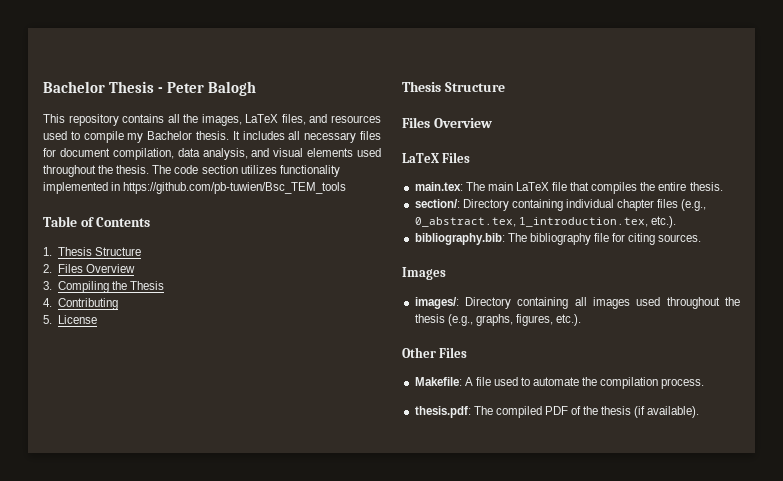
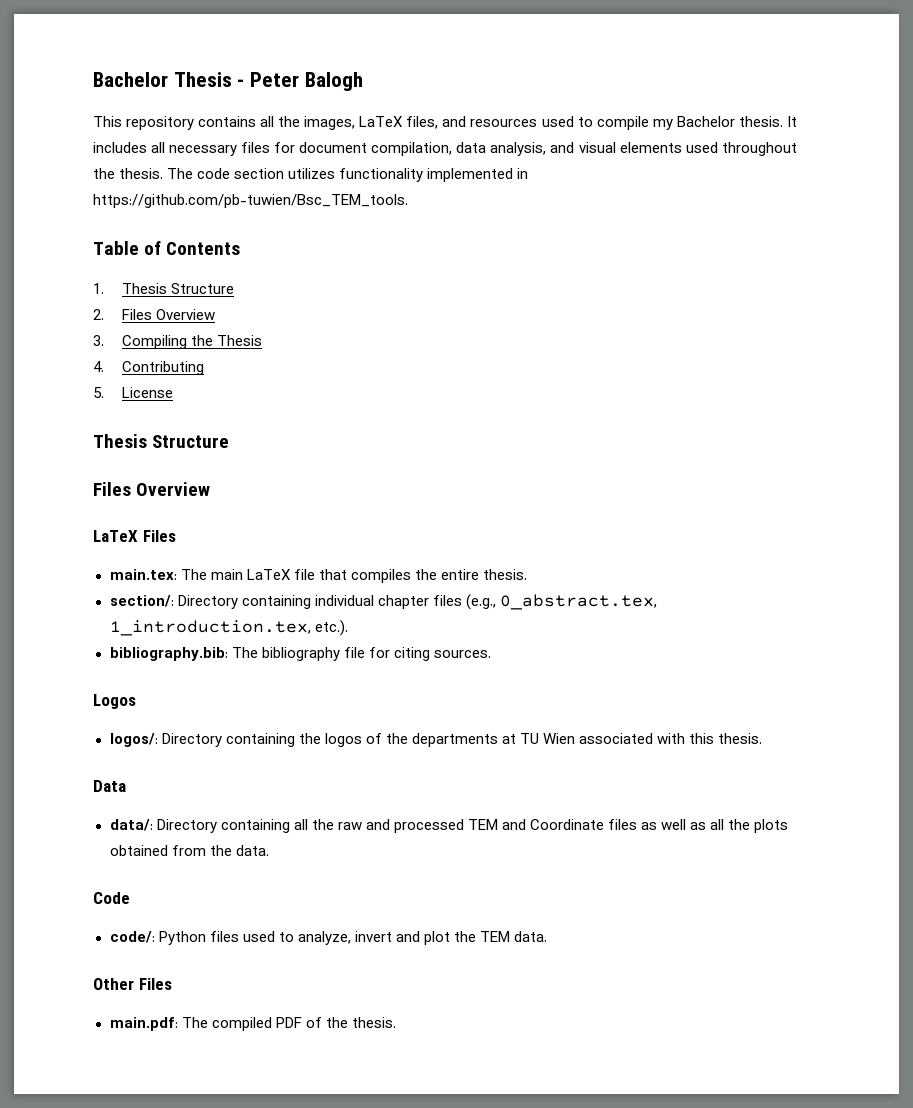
[123,182,347,194] https://github.com/pb-tuwien/Bsc_TEM_tools -> [93,194,408,208] https://github.com/pb-tuwien/Bsc_TEM_tools.
[402,267,446,280] [414,297,740,309] [414,314,582,326] [402,347,468,358] [414,377,705,389] [414,406,471,418] Images // images/: Directory containing all images used throughout the thesis (e.g., graphs, figures, etc.). // Other Files // Makefile: A file used to automate the compilation process. // thesis.pdf: -> [93,694,136,709] [109,733,763,747] [93,780,126,792] [109,819,789,833] [109,845,269,856] [93,892,130,904] [109,931,548,945] [93,978,172,990] [109,1017,178,1031] Logos // logos/: Directory containing the logos of the departments at TU Wien associated with this thesis. // Data // data/: Directory containing all the raw and processed TEM and Coordinate files as well as all the plots obtained from the data. // Code // code/: Python files used to analyze, invert and plot the TEM data. // Other Files // main.pdf:
[601,406,700,418] thesis (if available). -> [351,1017,396,1028] thesis.

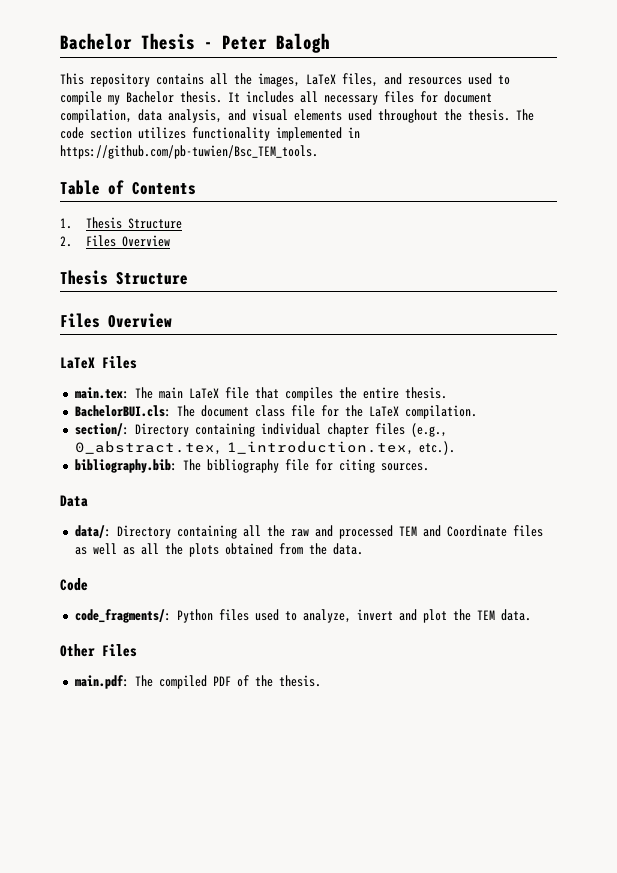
[93,335,263,349] [93,361,204,375] [93,387,173,398] // 3. Compiling the Thesis // 4. Contributing // 5. License -> (170, 241) none
(527, 574) none -> [74,405,477,419] // BachelorBUI.cls: The document class file for the LaTeX compilation.
[93,694,136,709] [109,733,763,747] // Logos // logos/: Directory containing the logos of the departments at TU Wien associated with this thesis. -> (429, 467) none
[109,931,155,943] code/: -> [74,609,171,623] code_fragments/:

